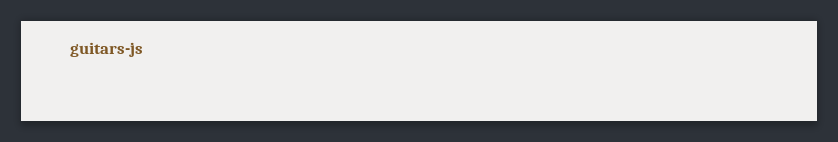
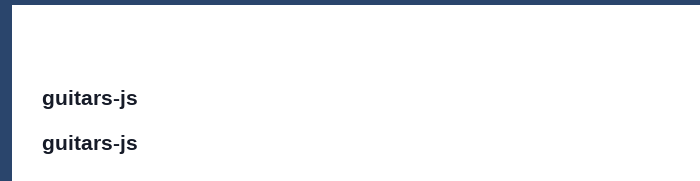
[70,42,143,57] guitars-js -> [42,90,138,109] [42,135,138,154] guitars-js // guitars-js

